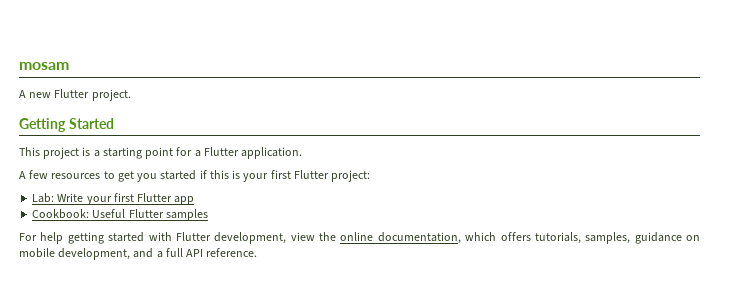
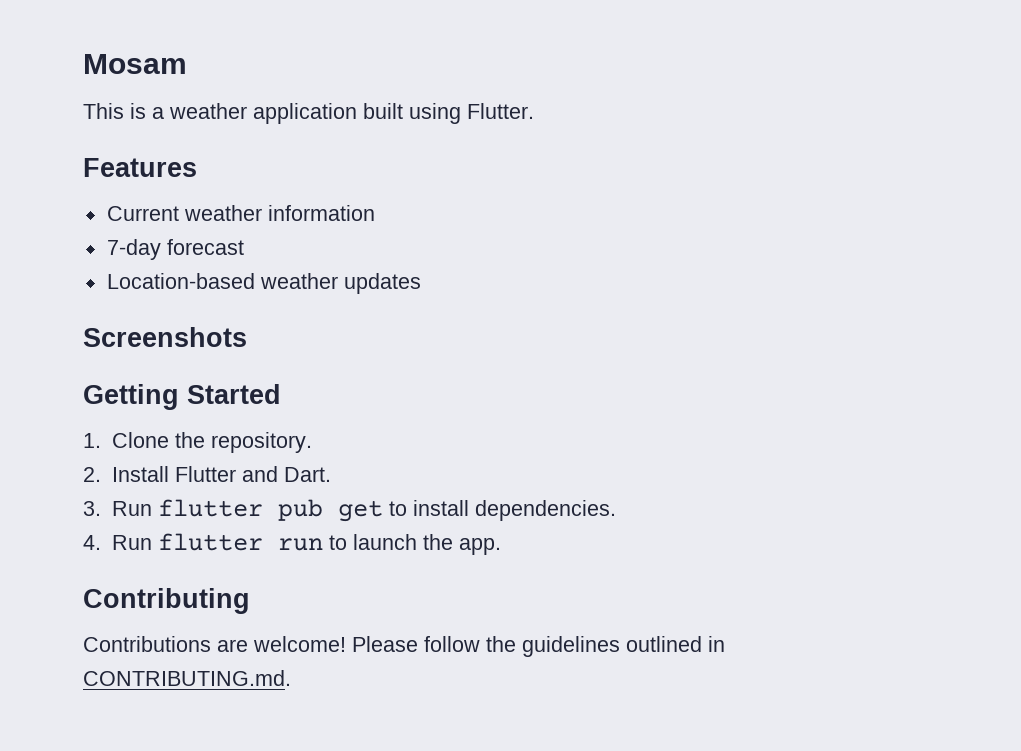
[19,62,69,70] [19,89,131,101] [19,118,114,132] [19,147,303,159] [19,170,371,182] [32,193,195,205] [32,209,208,221] [19,232,700,244] [19,248,258,260] mosam // A new Flutter project. // Getting Started // This project is a starting point for a Flutter application. // A few resources to get you started if this is your first Flutter project: // Lab: Write your first Flutter app // Cookbook: Useful Flutter samples // For help getting started with Flutter development, view the online documentation, which offers tutorials, samples, guidance on mobile development, and a full API reference. -> [83,54,187,74] [83,103,534,124] [83,158,197,177] [106,205,375,221] [106,239,244,260] [106,273,421,294] [83,327,247,347] [83,384,281,410] [83,432,312,453] [83,466,331,482] [83,499,616,522] [83,533,501,555] [83,588,250,614] [83,636,725,657] [83,670,291,686] Mosam // This is a weather application built using Flutter. // Features // Current weather information // 7-day forecast // Location-based weather updates // Screenshots // Getting Started // 1. Clone the repository. // 2. Install Flutter and Dart. // 3. Run flutter pub get to install dependencies. // 4. Run flutter run to launch the app. // Contributing // Contributions are welcome! Please follow the guidelines outlined in CONTRIBUTING.md.

